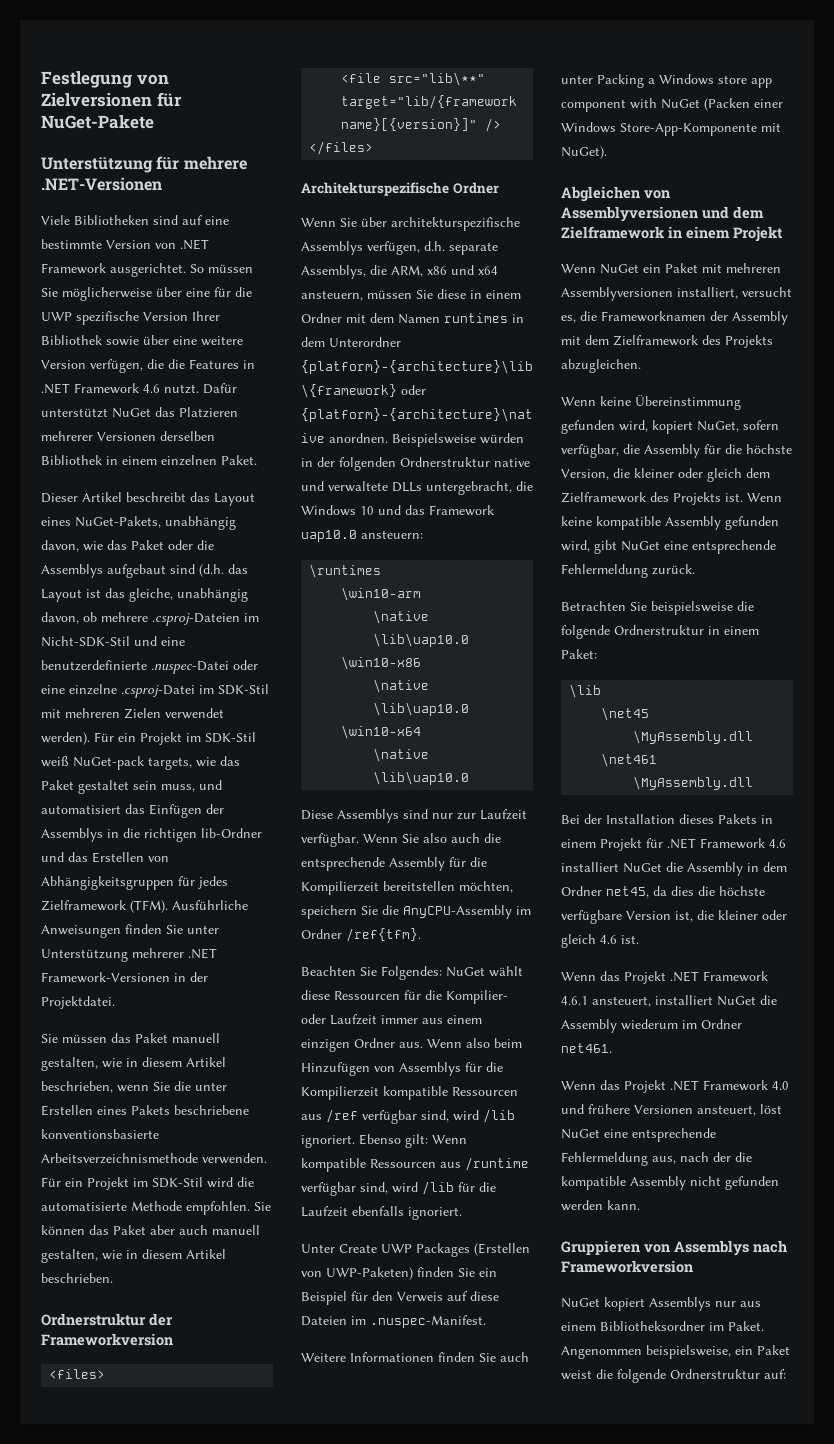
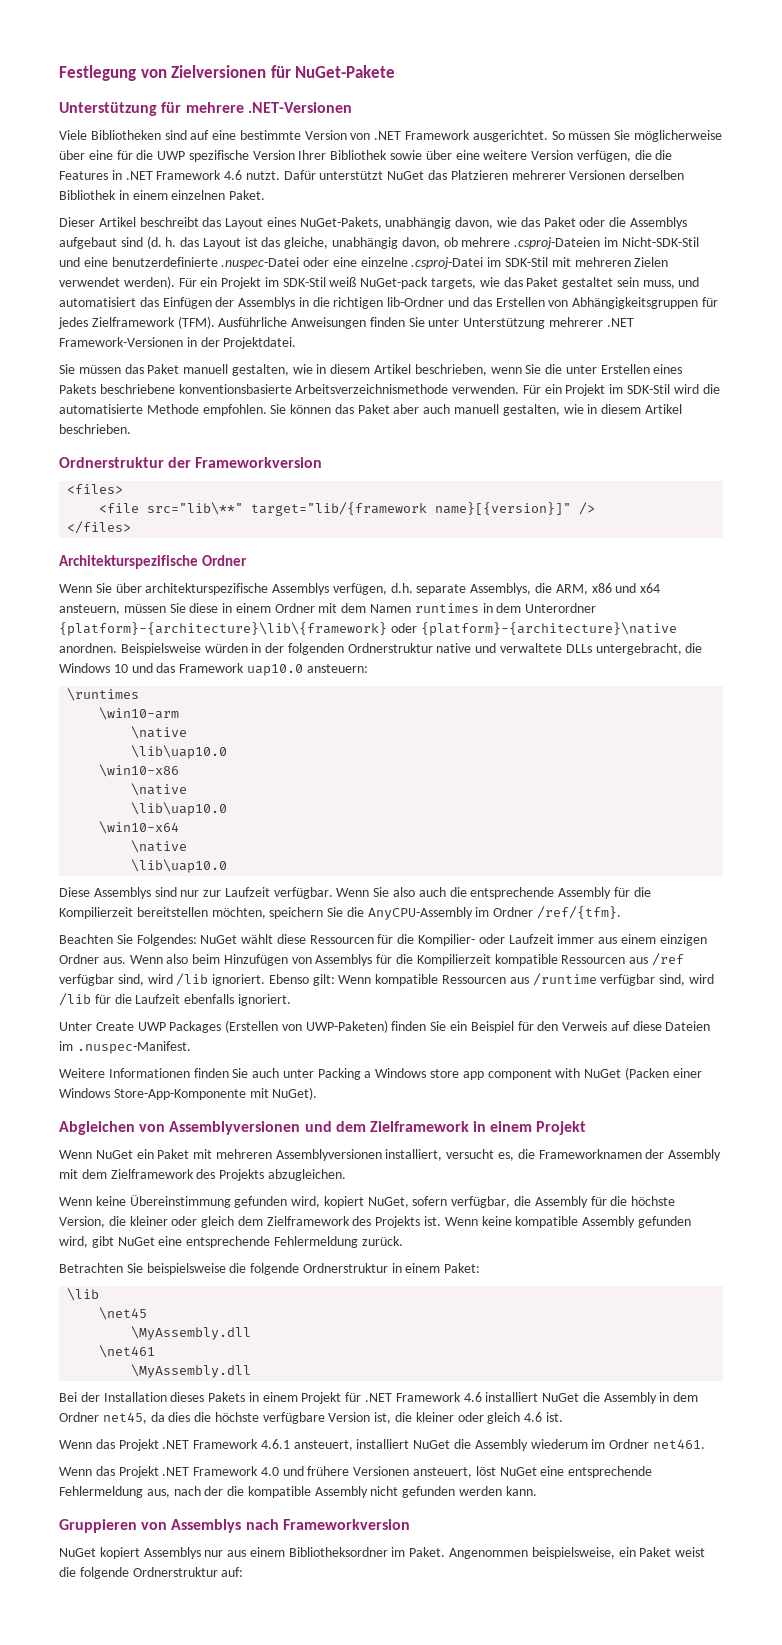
[199,564,224,577] (d.h. -> [146,236,177,249] (d. h.
[346,928,421,942] /ref{tfm}. -> [537,906,622,919] /ref/{tfm}.

